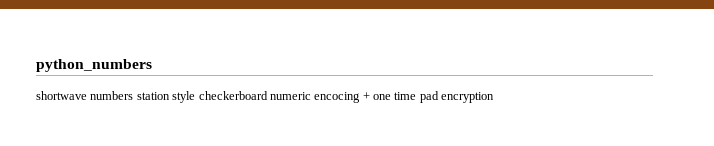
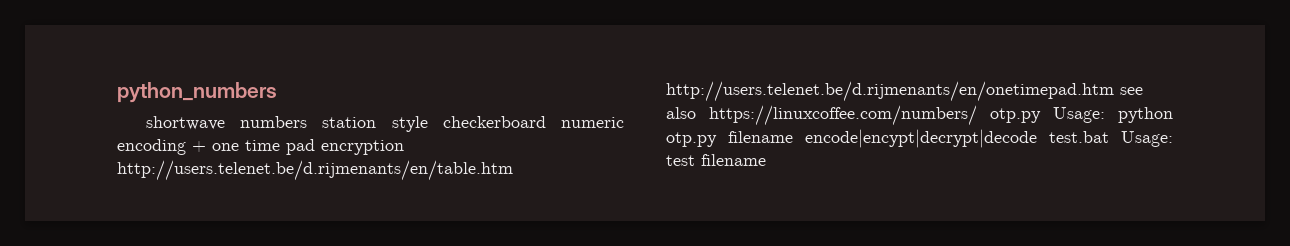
[314,92,361,103] encocing -> [117,139,186,155] encoding
(495, 97) none -> [117,160,513,181] [666,81,1143,102] [666,105,1173,126] [666,129,1173,148] [666,154,766,166] http://users.telenet.be/d.rijmenants/en/table.htm http://users.telenet.be/d.rijmenants/en/onetimepad.htm see also https://linuxcoffee.com/numbers/ otp.py Usage: python otp.py filename encode|encypt|decrypt|decode test.bat Usage: test filename

